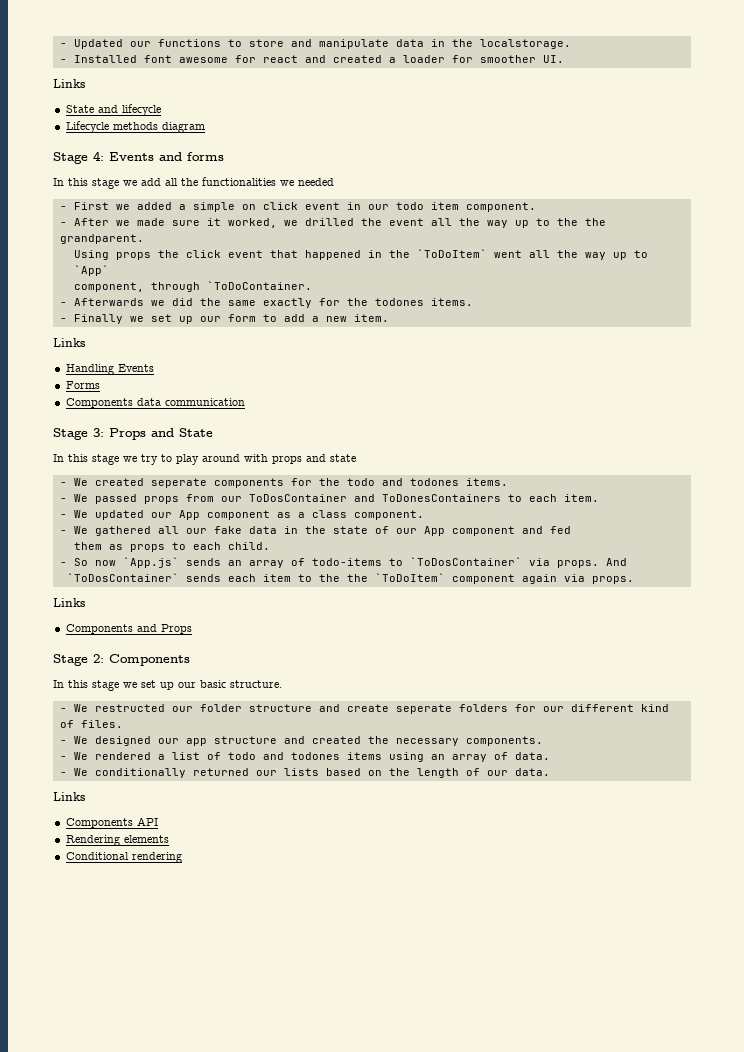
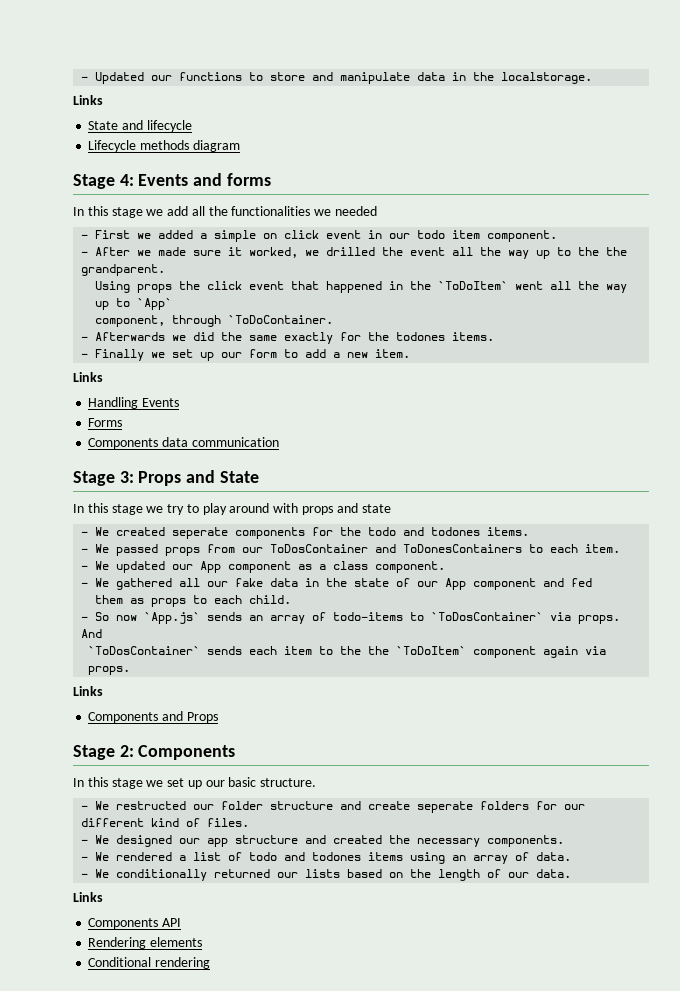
[59,55,564,63] // - Installed font awesome for react and created a loader for smoother UI. -> (593, 78) none

